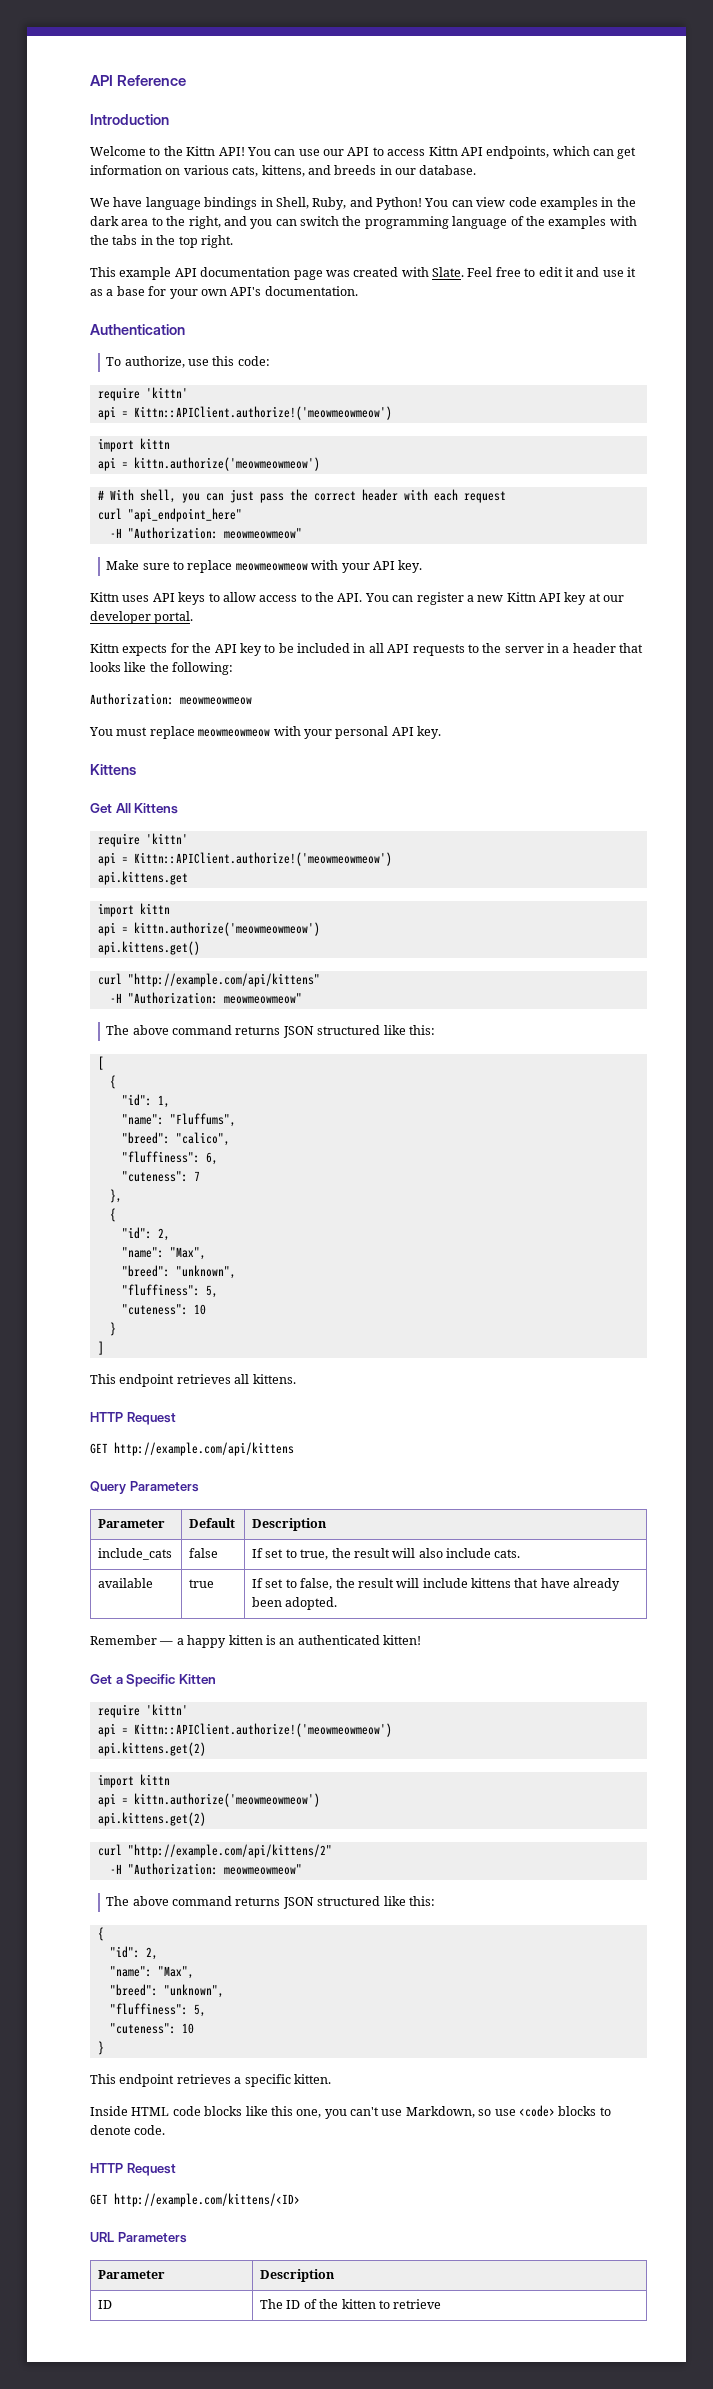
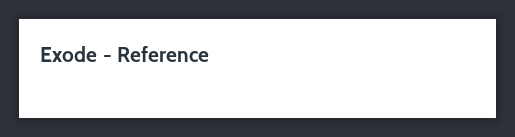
[90,75,113,86] API -> [40,46,112,62] Exode -
[90,114,169,125] [90,146,637,159] [90,165,477,177] [90,197,636,210] [90,216,637,229] [90,235,233,248] [90,267,636,280] [90,286,358,299] [90,324,185,335] [106,356,270,368] [97,387,188,401] [97,406,392,420] [97,438,170,452] [97,457,320,471] [97,489,506,503] [97,508,242,522] [109,527,302,539] [106,560,423,573] [90,592,625,605] [90,611,194,624] [90,643,644,656] [90,662,234,675] [90,693,252,705] [89,726,441,739] [90,764,136,775] [90,803,179,814] [97,833,188,847] [97,852,392,866] [97,871,188,885] [97,903,170,917] [97,922,320,936] [97,941,200,955] [97,973,320,987] [109,992,302,1004] [106,1025,435,1038] [97,1056,104,1070] [109,1075,116,1089] [121,1094,170,1108] [121,1113,236,1127] [121,1132,230,1146] [121,1151,218,1165] [121,1171,200,1182] [109,1189,122,1203] [109,1208,116,1222] [121,1227,170,1241] [121,1247,206,1260] [121,1265,236,1279] [121,1284,218,1298] [121,1304,206,1315] [109,1322,116,1336] [97,1341,104,1355] [90,1374,296,1387] [90,1412,176,1425] [90,1442,294,1456] [90,1481,199,1494] [98,1519,166,1528] [189,1518,236,1528] [252,1518,328,1531] [98,1548,173,1560] [189,1548,219,1558] [252,1548,521,1560] [98,1578,154,1588] [189,1579,215,1588] [252,1578,621,1591] [252,1597,338,1610] [90,1635,421,1648] [90,1674,216,1687] [97,1704,188,1718] [97,1723,392,1737] [97,1742,206,1756] [97,1774,170,1788] [97,1793,320,1807] [97,1812,206,1826] [97,1844,332,1858] [109,1863,302,1875] [106,1896,435,1909] [97,1927,104,1941] [109,1946,158,1960] [109,1966,194,1979] [109,1984,224,1998] [109,2003,206,2017] [109,2023,194,2034] [97,2041,104,2055] [90,2074,331,2087] [90,2105,611,2119] [90,2125,166,2135] [90,2163,176,2176] [90,2193,300,2207] [90,2232,187,2243] [98,2270,166,2279] [260,2269,336,2282] [98,2300,113,2309] [260,2299,442,2309] // Introduction // Welcome to the Kittn API! You can use our API to access Kittn API endpoints, which can get information on various cats, kittens, and breeds in our database. // We have language bindings in Shell, Ruby, and Python! You can view code examples in the dark area to the right, and you can switch the programming language of the examples with the tabs in the top right. // This example API documentation page was created with Slate. Feel free to edit it and use it as a base for your own API's documentation. // Authentication // To authorize, use this code: // require 'kittn' // api = Kittn::APIClient.authorize!('meowmeowmeow') // import kittn // api = kittn.authorize('meowmeowmeow') // # With shell, you can just pass the correct header with each request // curl "api_endpoint_here" // -H "Authorization: meowmeowmeow" // Make sure to replace meowmeowmeow with your API key. // Kittn uses API keys to allow access to the API. You can register a new Kittn API key at our developer portal. // Kittn expects for the API key to be included in all API requests to the server in a header that looks like the following: // Authorization: meowmeowmeow // You must replace meowmeowmeow with your personal API key. // Kittens // Get All Kittens // require 'kittn' // api = Kittn::APIClient.authorize!('meowmeowmeow') // api.kittens.get // import kittn // api = kittn.authorize('meowmeowmeow') // api.kittens.get() // curl "http://example.com/api/kittens" // -H "Authorization: meowmeowmeow" // The above command returns JSON structured like this: // [ // { // "id": 1, // "name": "Fluffums", // "breed": "calico", // "fluffiness": 6, // "cuteness": 7 // }, // { // "id": 2, // "name": "Max", // "breed": "unknown", // "fluffiness": 5, // "cuteness": 10 // } // ] // This endpoint retrieves all kittens. // HTTP Request // GET http://example.com/api/kittens // Query Parameters // Parameter | Default | Description // include_cats | false | If set to true, the result will also include cats. // available | true | If set to false, the result will include kittens that have already been adopted. // Remember — a happy kitten is an authenticated kitten! // Get a Specific Kitten // require 'kittn' // api = Kittn::APIClient.authorize!('meowmeowmeow') // api.kittens.get(2) // import kittn // api = kittn.authorize('meowmeowmeow') // api.kittens.get(2) // curl "http://example.com/api/kittens/2" // -H "Authorization: meowmeowmeow" // The above command returns JSON structured like this: // { // "id": 2, // "name": "Max", // "breed": "unknown", // "fluffiness": 5, // "cuteness": 10 // } // This endpoint retrieves a specific kitten. // Inside HTML code blocks like this one, you can't use Markdown, so use <code> blocks to denote code. // HTTP Request // GET http://example.com/kittens/<ID> // URL Parameters // Parameter | Description // ID | The ID of the kitten to retrieve -> (210, 54) none

